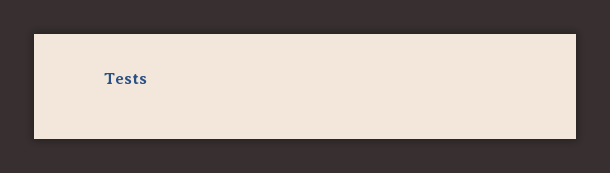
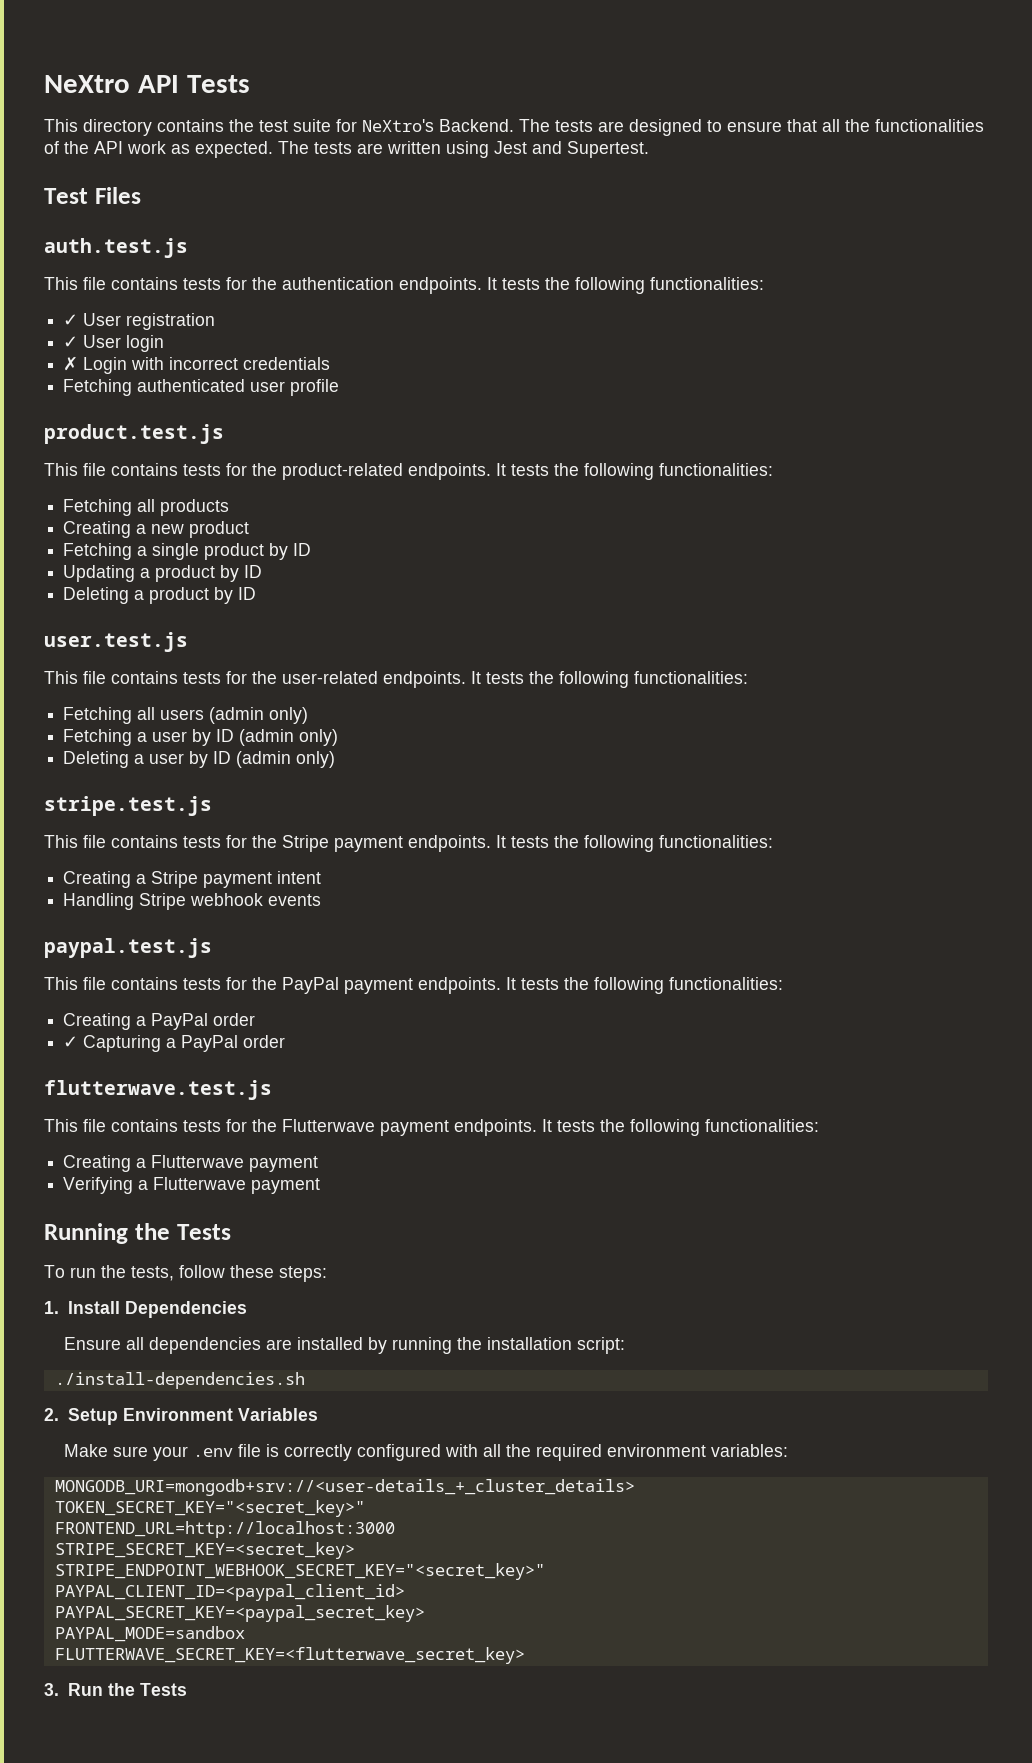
[104,73,147,84] Tests -> [44,75,250,93] [44,119,984,136] [44,141,649,158] [44,187,141,204] [44,238,188,258] [44,277,764,294] [63,313,216,330] [63,335,165,352] [63,356,331,374] [63,379,340,396] [44,424,224,444] [44,463,773,480] [63,499,230,516] [63,521,250,538] [63,543,312,560] [63,565,263,582] [63,587,257,604] [44,632,188,652] [44,671,748,688] [63,707,309,724] [63,729,339,746] [63,751,336,768] [44,796,212,816] [44,835,773,852] [63,871,322,888] [63,893,322,910] [44,938,212,958] [44,977,783,994] [63,1013,256,1030] [63,1035,286,1052] [44,1080,272,1100] [44,1119,819,1136] [63,1155,319,1172] [63,1177,321,1194] [44,1223,231,1244] [44,1265,327,1282] [44,1301,247,1318] [63,1337,625,1354] [54,1372,305,1389] [44,1408,318,1425] [63,1444,788,1461] [54,1479,635,1496] [54,1500,365,1517] [54,1521,395,1538] [54,1542,355,1559] [54,1563,545,1580] [54,1584,405,1601] [54,1605,425,1622] [54,1626,245,1642] [54,1647,525,1664] [44,1683,187,1696] NeXtro API Tests // This directory contains the test suite for NeXtro's Backend. The tests are designed to ensure that all the functionalities of the API work as expected. The tests are written using Jest and Supertest. // Test Files // auth.test.js // This file contains tests for the authentication endpoints. It tests the following functionalities: // ✓ User registration // ✓ User login // ✗ Login with incorrect credentials // Fetching authenticated user profile // product.test.js // This file contains tests for the product-related endpoints. It tests the following functionalities: // Fetching all products // Creating a new product // Fetching a single product by ID // Updating a product by ID // Deleting a product by ID // user.test.js // This file contains tests for the user-related endpoints. It tests the following functionalities: // Fetching all users (admin only) // Fetching a user by ID (admin only) // Deleting a user by ID (admin only) // stripe.test.js // This file contains tests for the Stripe payment endpoints. It tests the following functionalities: // Creating a Stripe payment intent // Handling Stripe webhook events // paypal.test.js // This file contains tests for the PayPal payment endpoints. It tests the following functionalities: // Creating a PayPal order // ✓ Capturing a PayPal order // flutterwave.test.js // This file contains tests for the Flutterwave payment endpoints. It tests the following functionalities: // Creating a Flutterwave payment // Verifying a Flutterwave payment // Running the Tests // To run the tests, follow these steps: // 1. Install Dependencies // Ensure all dependencies are installed by running the installation script: // ./install-dependencies.sh // 2. Setup Environment Variables // Make sure your .env file is correctly configured with all the required environment variables: // MONGODB_URI=mongodb+srv://<user-details_+_cluster_details> // TOKEN_SECRET_KEY="<secret_key>" // FRONTEND_URL=http://localhost:3000 // STRIPE_SECRET_KEY=<secret_key> // STRIPE_ENDPOINT_WEBHOOK_SECRET_KEY="<secret_key>" // PAYPAL_CLIENT_ID=<paypal_client_id> // PAYPAL_SECRET_KEY=<paypal_secret_key> // PAYPAL_MODE=sandbox // FLUTTERWAVE_SECRET_KEY=<flutterwave_secret_key> // 3. Run the Tests

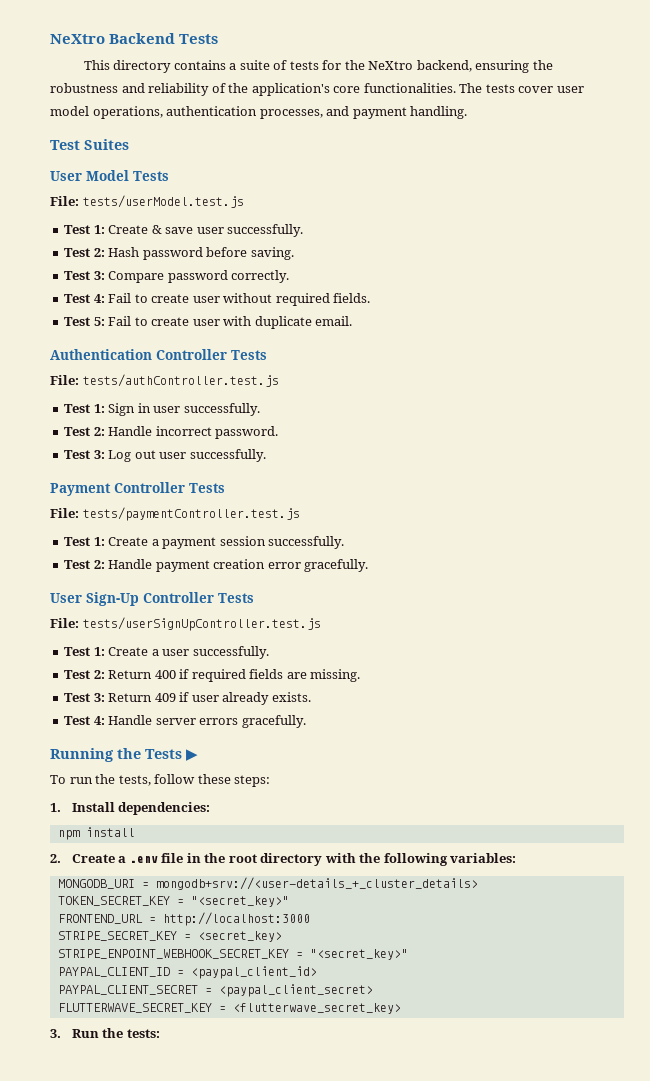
[44,75,179,93] NeXtro API -> [50,33,176,44] NeXtro Backend
[229,119,984,136] [44,141,649,158] [44,187,141,204] [44,238,188,258] [44,277,764,294] [63,313,216,330] [63,335,165,352] [63,356,331,374] [63,379,340,396] [44,424,224,444] [44,463,773,480] [63,499,230,516] [63,521,250,538] [63,543,312,560] [63,565,263,582] [63,587,257,604] [44,632,188,652] [44,671,748,688] [63,707,309,724] [63,729,339,746] [63,751,336,768] [44,796,212,816] [44,835,773,852] [63,871,322,888] [63,893,322,910] [44,938,212,958] [44,977,783,994] [63,1013,256,1030] [63,1035,286,1052] [44,1080,272,1100] [44,1119,819,1136] [63,1155,319,1172] [63,1177,321,1194] the test suite for NeXtro's Backend. The tests are designed to ensure that all the functionalities of the API work as expected. The tests are written using Jest and Supertest. // Test Files // auth.test.js // This file contains tests for the authentication endpoints. It tests the following functionalities: // ✓ User registration // ✓ User login // ✗ Login with incorrect credentials // Fetching authenticated user profile // product.test.js // This file contains tests for the product-related endpoints. It tests the following functionalities: // Fetching all products // Creating a new product // Fetching a single product by ID // Updating a product by ID // Deleting a product by ID // user.test.js // This file contains tests for the user-related endpoints. It tests the following functionalities: // Fetching all users (admin only) // Fetching a user by ID (admin only) // Deleting a user by ID (admin only) // stripe.test.js // This file contains tests for the Stripe payment endpoints. It tests the following functionalities: // Creating a Stripe payment intent // Handling Stripe webhook events // paypal.test.js // This file contains tests for the PayPal payment endpoints. It tests the following functionalities: // Creating a PayPal order // ✓ Capturing a PayPal order // flutterwave.test.js // This file contains tests for the Flutterwave payment endpoints. It tests the following functionalities: // Creating a Flutterwave payment // Verifying a Flutterwave payment -> [229,60,553,73] [50,83,584,96] [50,106,468,119] [50,139,129,150] [50,170,169,181] [50,195,244,208] [64,224,304,237] [64,247,294,260] [64,270,290,283] [64,293,371,306] [64,316,353,329] [50,349,267,360] [50,374,279,387] [64,403,260,416] [64,426,279,439] [64,449,266,462] [50,482,225,496] [50,507,300,521] [64,536,345,549] [64,559,369,572] [50,592,254,606] [50,617,321,631] [64,646,269,659] [64,669,361,682] [64,692,311,705] [64,715,306,728] a suite of tests for the NeXtro backend, ensuring the robustness and reliability of the application's core functionalities. The tests cover user model operations, authentication processes, and payment handling. // Test Suites // User Model Tests // File: tests/userModel.test.js // Test 1: Create & save user successfully. // Test 2: Hash password before saving. // Test 3: Compare password correctly. // Test 4: Fail to create user without required fields. // Test 5: Fail to create user with duplicate email. // Authentication Controller Tests // File: tests/authController.test.js // Test 1: Sign in user successfully. // Test 2: Handle incorrect password. // Test 3: Log out user successfully. // Payment Controller Tests // File: tests/paymentController.test.js // Test 1: Create a payment session successfully. // Test 2: Handle payment creation error gracefully. // User Sign-Up Controller Tests // File: tests/userSignUpController.test.js // Test 1: Create a user successfully. // Test 2: Return 400 if required fields are missing. // Test 3: Return 409 if user already exists. // Test 4: Handle server errors gracefully.
(231, 1232) none -> [186,749,198,761] ▶
[124,1301,247,1318] [63,1337,625,1354] [54,1372,305,1389] [44,1408,318,1425] [63,1444,788,1461] [54,1479,635,1496] [54,1500,365,1517] [54,1521,395,1538] [54,1542,355,1559] [54,1563,545,1580] [54,1584,405,1601] [54,1605,425,1622] [54,1626,245,1642] [54,1647,525,1664] Dependencies // Ensure all dependencies are installed by running the installation script: // ./install-dependencies.sh // 2. Setup Environment Variables // Make sure your .env file is correctly configured with all the required environment variables: // MONGODB_URI=mongodb+srv://<user-details_+_cluster_details> // TOKEN_SECRET_KEY="<secret_key>" // FRONTEND_URL=http://localhost:3000 // STRIPE_SECRET_KEY=<secret_key> // STRIPE_ENDPOINT_WEBHOOK_SECRET_KEY="<secret_key>" // PAYPAL_CLIENT_ID=<paypal_client_id> // PAYPAL_SECRET_KEY=<paypal_secret_key> // PAYPAL_MODE=sandbox // FLUTTERWAVE_SECRET_KEY=<flutterwave_secret_key> -> [118,802,211,815] [57,827,135,840] [50,853,517,866] [57,877,478,890] [57,896,289,907] [57,912,310,926] [57,931,282,942] [57,949,408,960] [57,966,317,979] [57,984,373,997] [57,1003,401,1014] dependencies: // npm install // 2. Create a .env file in the root directory with the following variables: // MONGODB_URI = mongodb+srv://<user-details_+_cluster_details> // TOKEN_SECRET_KEY = "<secret_key>" // FRONTEND_URL = http://localhost:3000 // STRIPE_SECRET_KEY = <secret_key> // STRIPE_ENPOINT_WEBHOOK_SECRET_KEY = "<secret_key>" // PAYPAL_CLIENT_ID = <paypal_client_id> // PAYPAL_CLIENT_SECRET = <paypal_client_secret> // FLUTTERWAVE_SECRET_KEY = <flutterwave_secret_key>
[139,1683,187,1696] Tests -> [126,1029,160,1038] tests:

